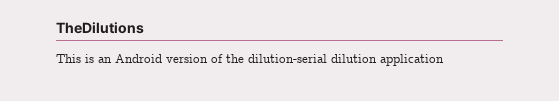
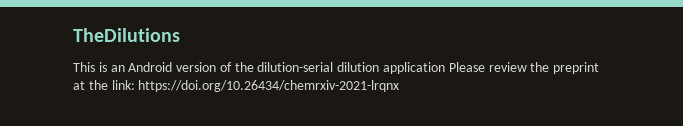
(444, 60) none -> [448,62,600,74] [73,80,400,92] Please review the preprint at the link: https://doi.org/10.26434/chemrxiv-2021-lrqnx

